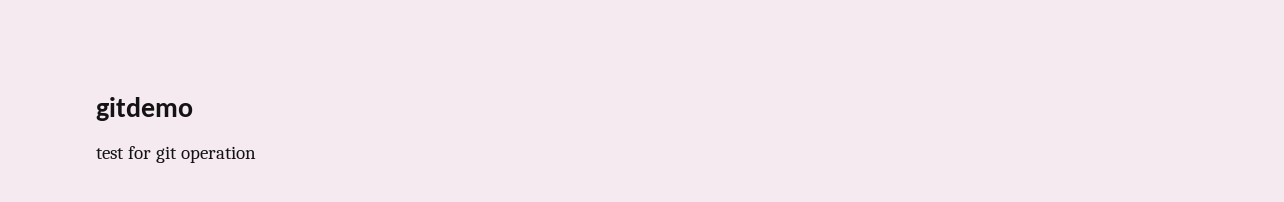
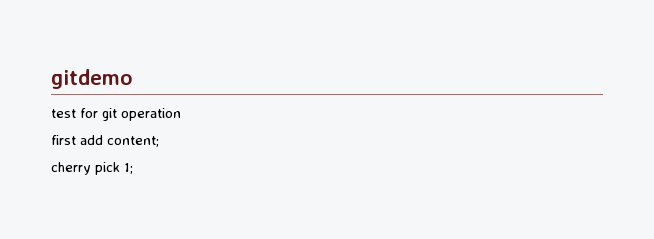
(257, 154) none -> [51,135,159,147] [51,162,133,175] // first add content; // cherry pick 1;

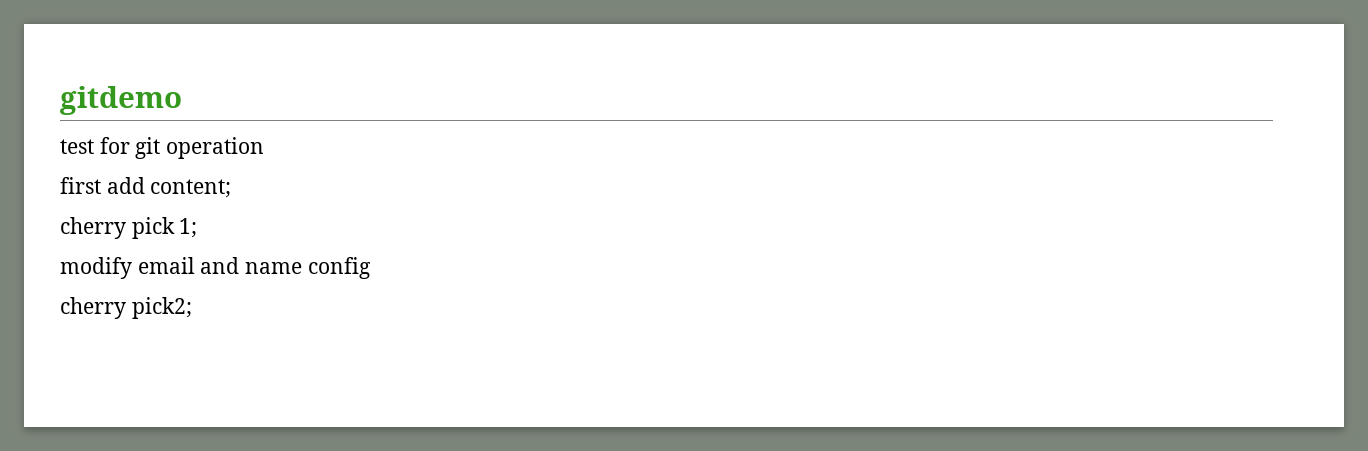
(133, 168) none -> [60,257,371,279] [60,297,192,319] // modify email and name config // cherry pick2;

